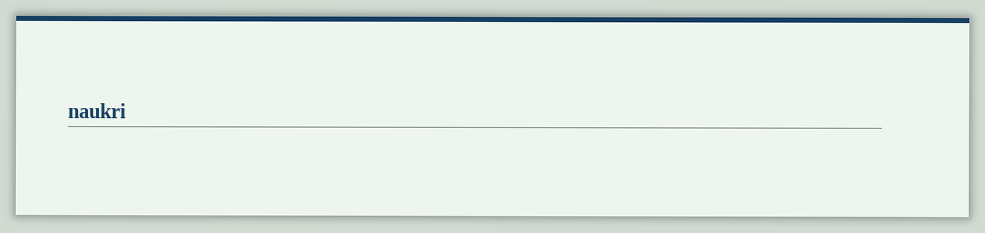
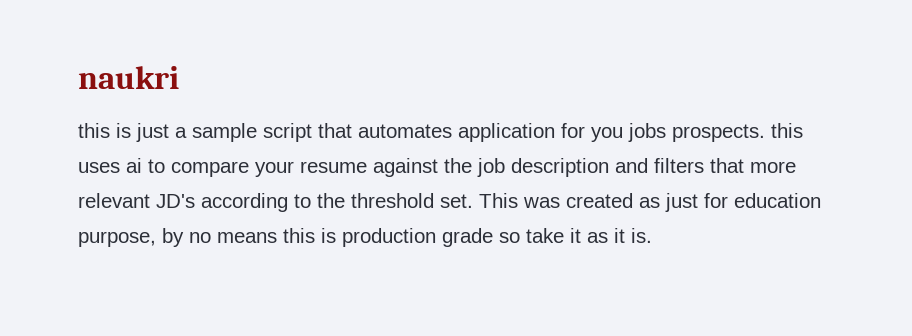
(127, 111) none -> [78,123,803,142] [78,158,796,177] [78,193,821,212] [78,228,652,247] // this is just a sample script that automates application for you jobs prospects. this uses ai to compare your resume against the job description and filters that more relevant JD's according to the threshold set. This was created as just for education purpose, by no means this is production grade so take it as it is.

